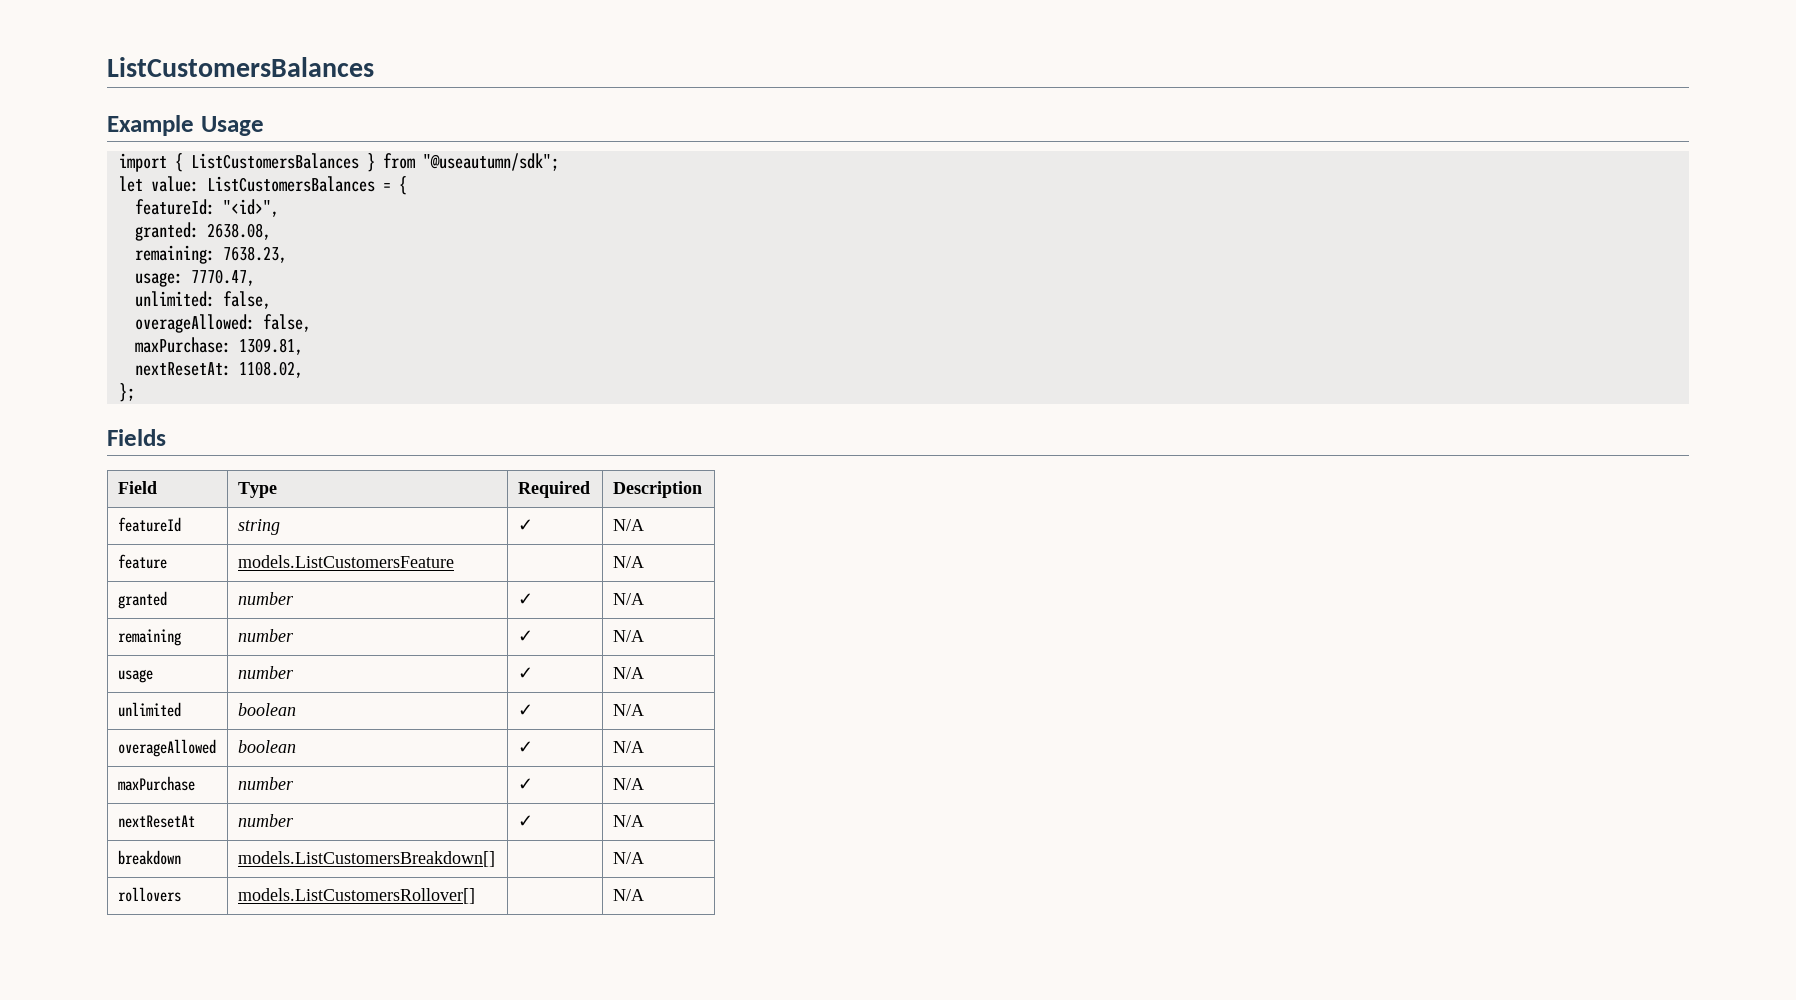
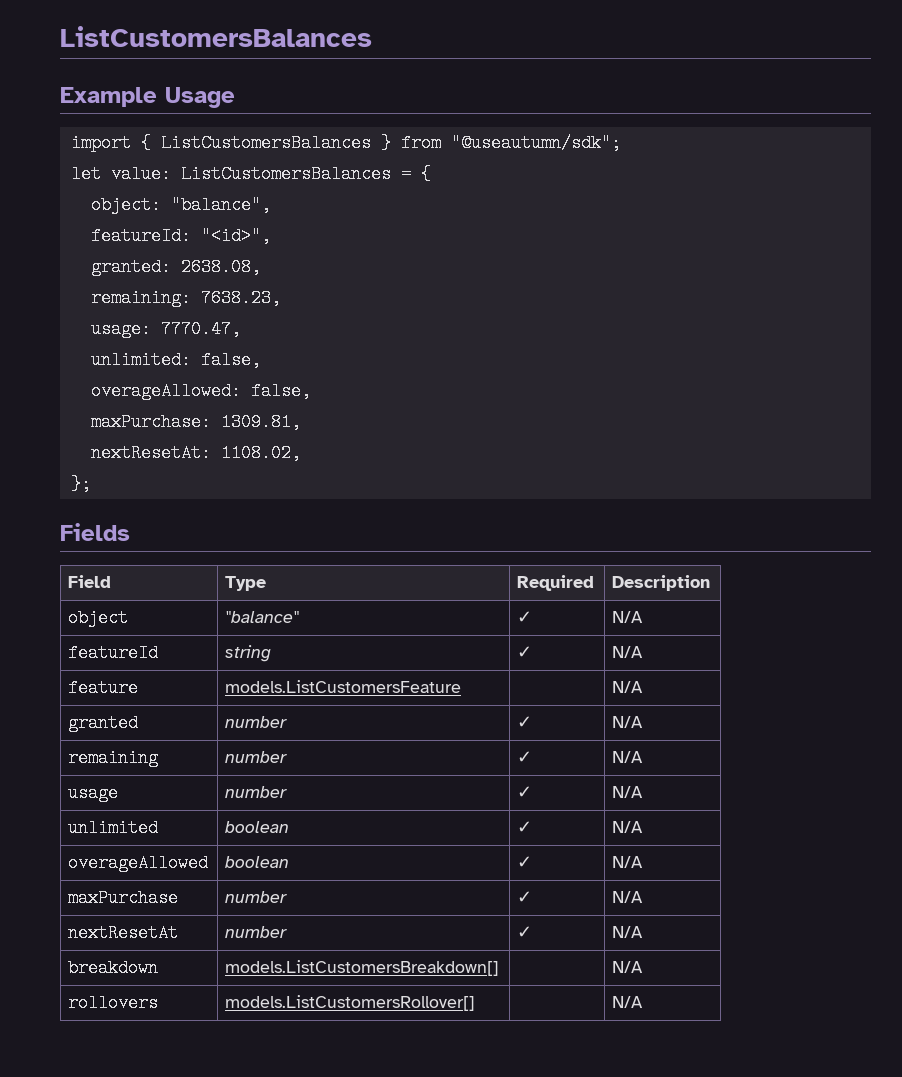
(407, 185) none -> [90,196,271,214] // object: "balance",
(702, 489) none -> [68,609,129,627] [225,611,300,623] [517,611,533,623] [612,611,644,623] // object | "balance" | ✓ | N/A

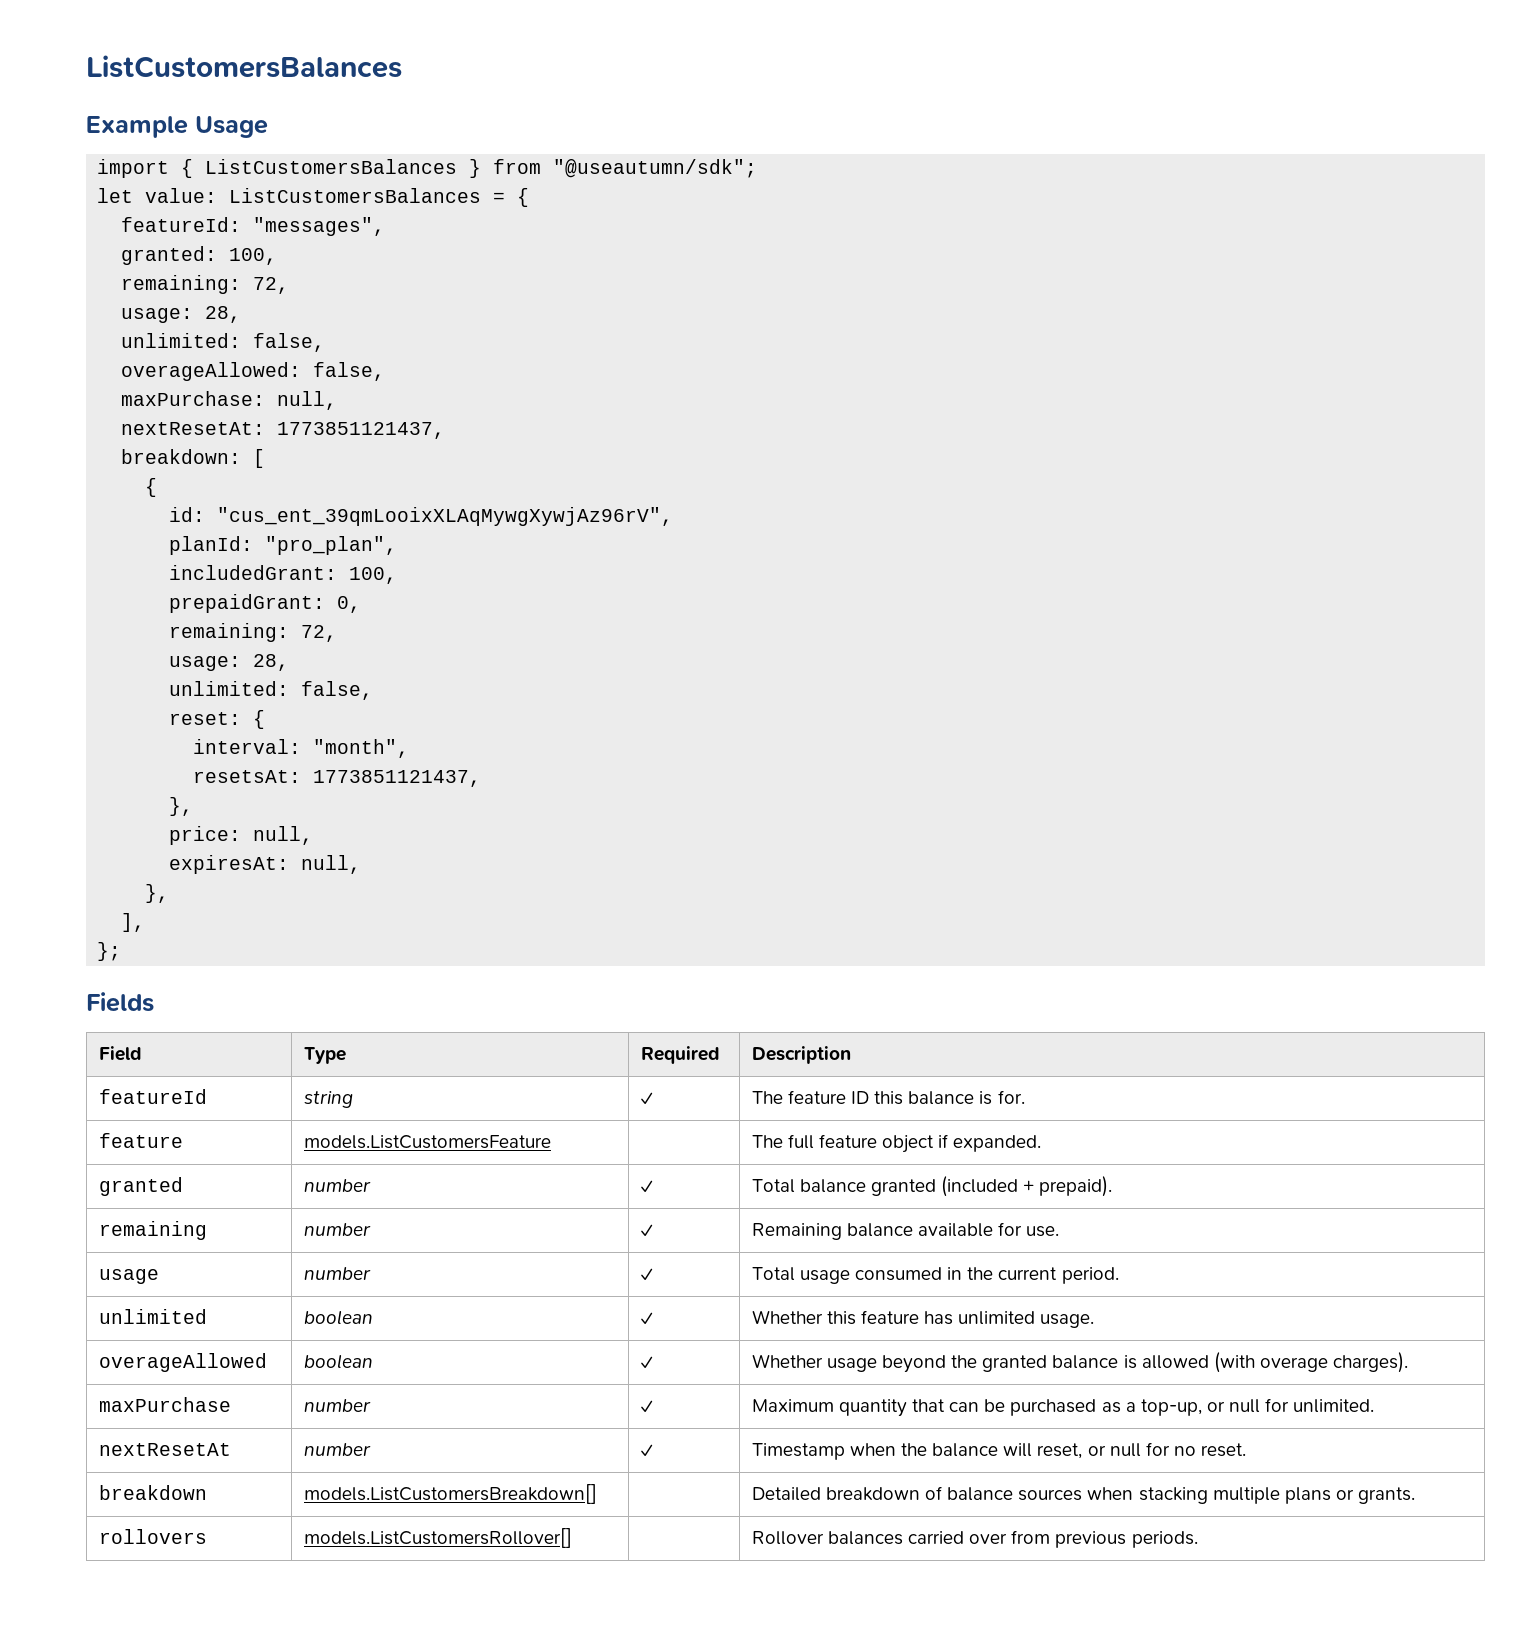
[90,196,271,214] // object: "balance", -> (530, 197) none
[200,227,271,245] "<id>", -> [253,217,386,236] "messages",
[180,258,261,276] [90,289,281,307] [90,320,241,338] 2638.08, // remaining: 7638.23, // usage: 7770.47, -> [229,248,278,265] [121,275,290,294] [121,306,242,323] 100, // remaining: 72, // usage: 28,
[220,413,301,431] 1309.81, -> [277,391,338,410] null,
[220,444,301,462] 1108.02, -> [277,422,446,439] [121,449,266,468] [145,478,158,497] [169,507,674,526] [169,536,398,555] [169,565,398,584] [169,594,362,613] [169,623,338,642] [169,654,290,671] [169,681,374,700] [169,710,266,729] [193,739,410,758] [193,770,482,787] [169,797,194,816] [169,826,314,845] [169,855,362,874] [145,884,170,903] [121,913,146,932] 1773851121437, // breakdown: [ // { // id: "cus_ent_39qmLooixXLAqMywgXywjAz96rV", // planId: "pro_plan", // includedGrant: 100, // prepaidGrant: 0, // remaining: 72, // usage: 28, // unlimited: false, // reset: { // interval: "month", // resetsAt: 1773851121437, // }, // price: null, // expiresAt: null, // }, // ],
[68,609,129,627] [225,611,300,623] [517,611,533,623] [612,611,644,623] // object | "balance" | ✓ | N/A -> (851, 1055) none
[612,646,644,658] [68,679,139,697] [225,680,462,693] [612,681,644,693] [68,714,139,732] [225,716,288,728] [517,716,533,728] [612,716,644,728] [68,749,159,767] [225,751,288,763] [517,751,533,763] [612,751,644,763] [68,784,119,802] [225,786,288,798] [517,786,533,798] [612,786,644,798] [68,819,159,837] [225,821,290,833] [517,821,533,833] [612,821,644,833] [68,854,209,872] [225,856,290,868] [517,856,533,868] [612,856,644,868] [68,889,179,907] [225,891,288,903] [517,891,533,903] [612,891,644,903] [68,924,179,942] [225,926,288,938] [517,926,533,938] [612,926,644,938] [68,959,159,977] [225,960,500,976] [612,961,644,973] [68,994,159,1012] [225,995,476,1011] [612,996,644,1008] N/A // feature | models.ListCustomersFeature | | N/A // granted | number | ✓ | N/A // remaining | number | ✓ | N/A // usage | number | ✓ | N/A // unlimited | boolean | ✓ | N/A // overageAllowed | boolean | ✓ | N/A // maxPurchase | number | ✓ | N/A // nextResetAt | number | ✓ | N/A // breakdown | models.ListCustomersBreakdown[] | | N/A // rollovers | models.ListCustomersRollover[] | | N/A -> [751,1090,1025,1105] [98,1133,183,1148] [303,1135,551,1149] [751,1134,1042,1153] [98,1177,183,1196] [303,1179,371,1192] [640,1180,653,1193] [751,1176,1113,1197] [98,1221,207,1240] [303,1223,371,1236] [640,1224,653,1237] [751,1222,1060,1240] [98,1269,159,1284] [303,1267,371,1280] [640,1268,653,1281] [751,1267,1119,1284] [98,1309,207,1324] [303,1310,373,1325] [640,1312,653,1325] [751,1310,1095,1328] [98,1353,267,1372] [303,1354,373,1369] [640,1356,653,1369] [751,1352,1409,1373] [98,1397,231,1412] [303,1399,371,1412] [640,1400,653,1413] [751,1398,1375,1417] [98,1443,231,1456] [303,1443,371,1456] [640,1444,653,1457] [751,1442,1247,1460] [98,1485,207,1500] [303,1484,597,1504] [751,1486,1416,1504] [98,1529,207,1544] [303,1528,572,1548] [751,1530,1198,1548] The feature ID this balance is for. // feature | models.ListCustomersFeature | | The full feature object if expanded. // granted | number | ✓ | Total balance granted (included + prepaid). // remaining | number | ✓ | Remaining balance available for use. // usage | number | ✓ | Total usage consumed in the current period. // unlimited | boolean | ✓ | Whether this feature has unlimited usage. // overageAllowed | boolean | ✓ | Whether usage beyond the granted balance is allowed (with overage charges). // maxPurchase | number | ✓ | Maximum quantity that can be purchased as a top-up, or null for unlimited. // nextResetAt | number | ✓ | Timestamp when the balance will reset, or null for no reset. // breakdown | models.ListCustomersBreakdown[] | | Detailed breakdown of balance sources when stacking multiple plans or grants. // rollovers | models.ListCustomersRollover[] | | Rollover balances carried over from previous periods.

